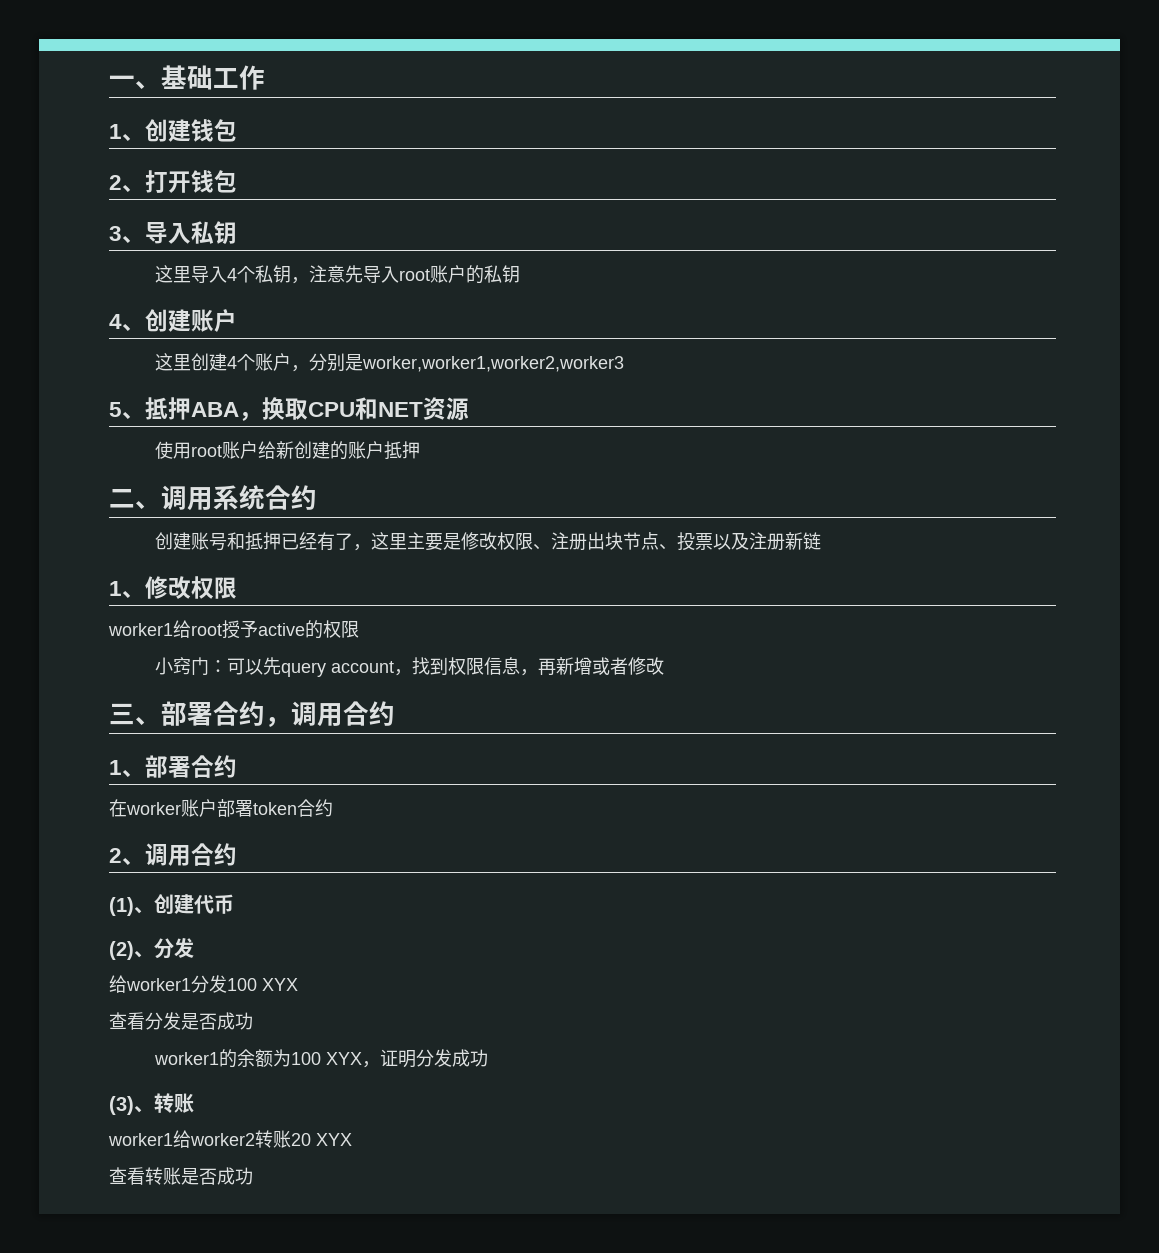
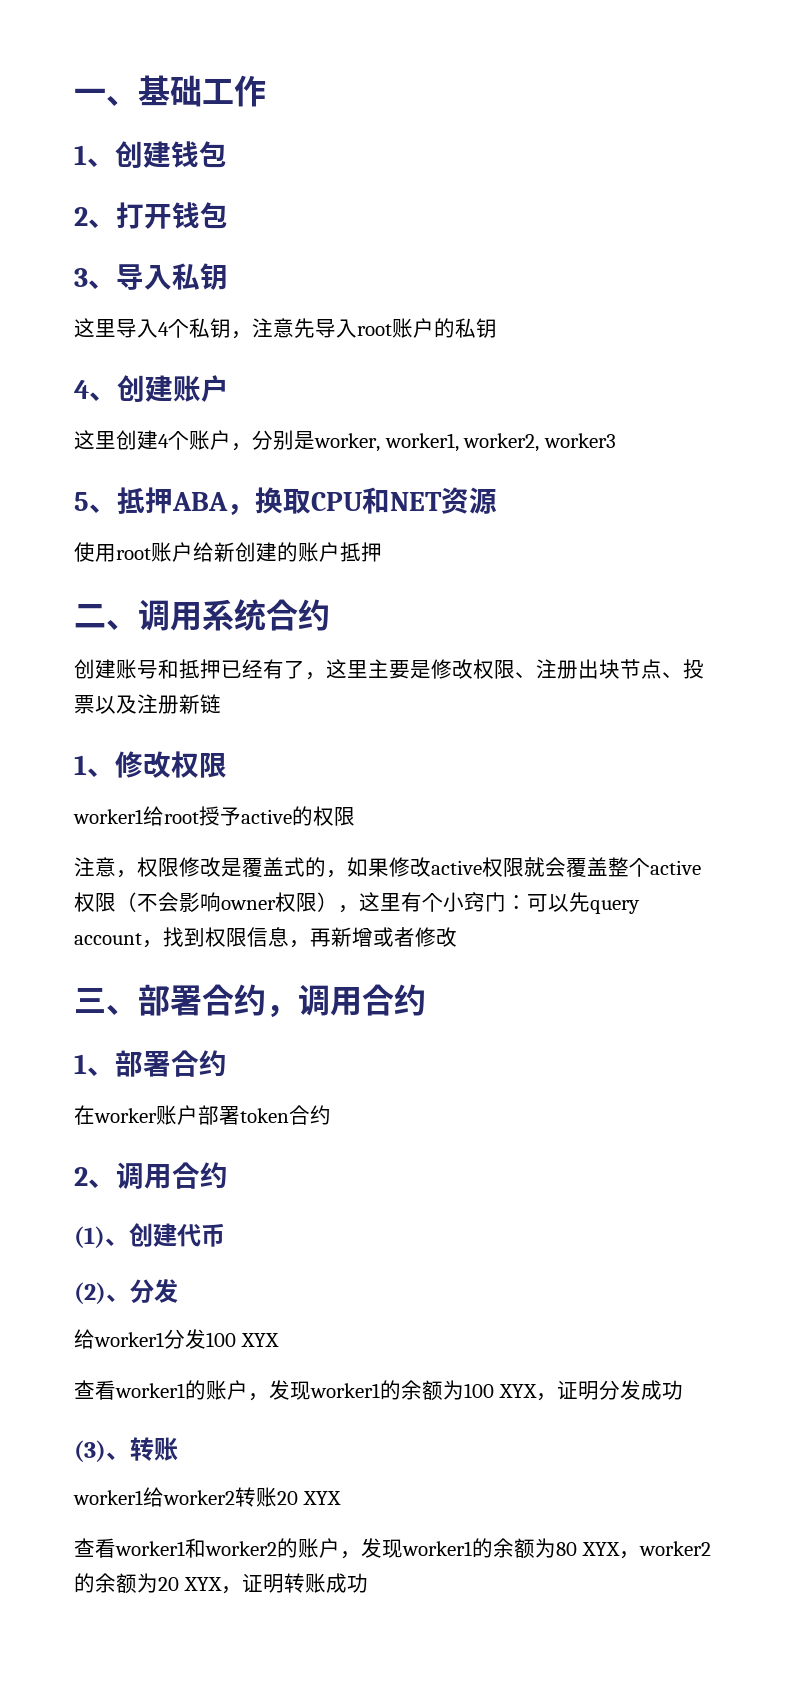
[362,356,625,372] worker,worker1,worker2,worker3 -> [314,433,616,452] worker, worker1, worker2, worker3
(359, 629) none -> [74,857,701,878] [74,892,443,913] 注意，权限修改是覆盖式的，如果修改active权限就会覆盖整个active权限（不会影响owner权限），这里有个
[145,1012,253,1030] 分发是否成功 // -> [115,1380,311,1401] worker1的账户，发现
[145,1167,217,1185] 转账是否 -> [115,1538,711,1559] [74,1573,326,1594] worker1和worker2的账户，发现worker1的余额为80 XYX，worker2的余额为20 XYX，证明转账

